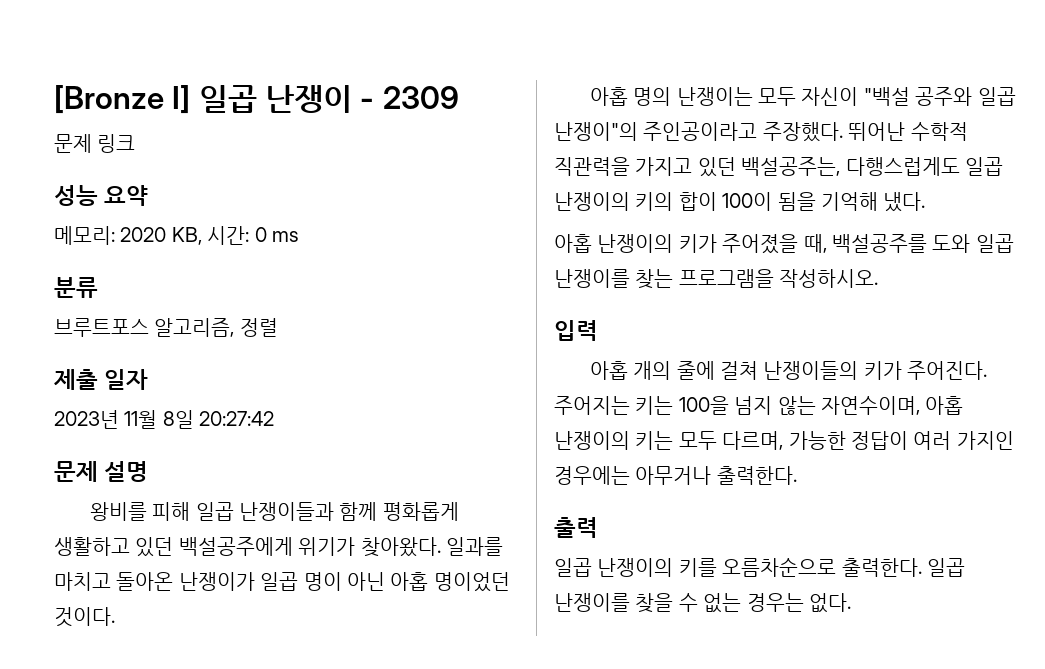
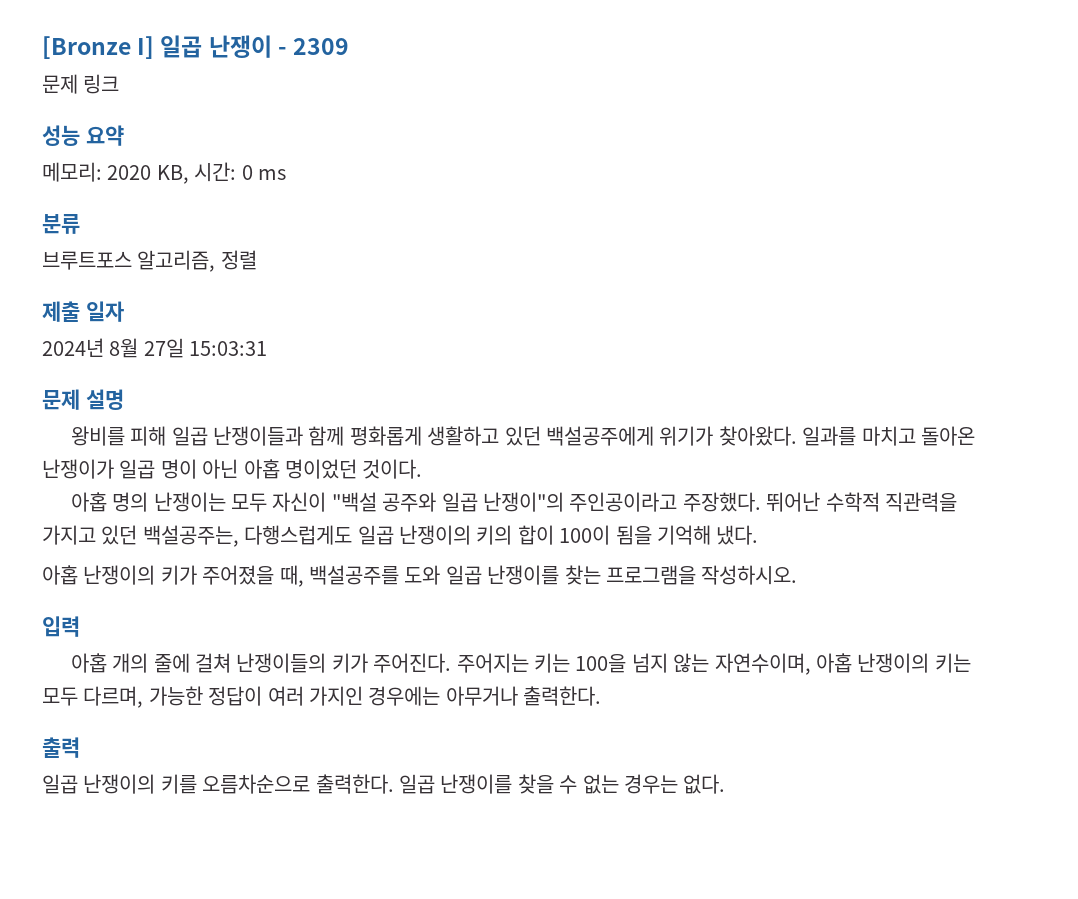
[54,410,275,429] 2023년 11월 8일 20:27:42 -> [42,338,268,358] 2024년 8월 27일 15:03:31

